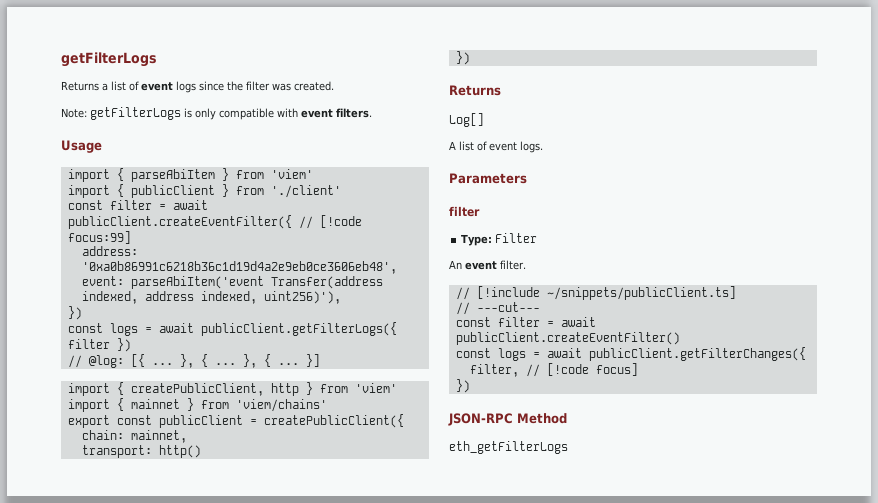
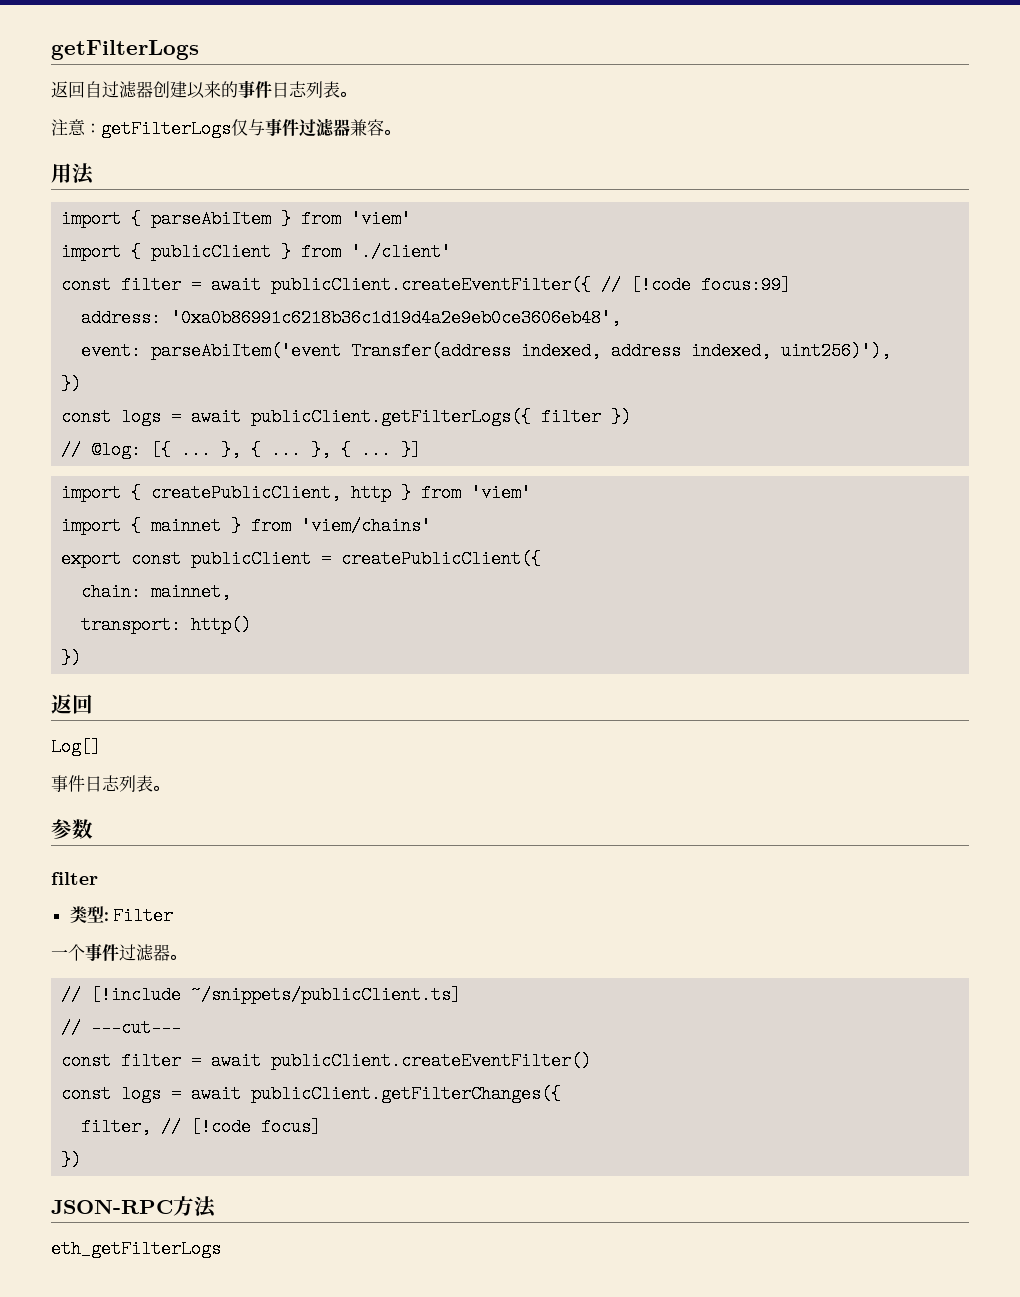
[61,81,334,93] [61,107,372,120] [61,140,102,153] Returns a list of event logs since the filter was created. // Note: getFilterLogs is only compatible with event filters. // Usage -> [51,80,356,99] [51,118,400,138] [51,163,95,185] 返回自过滤器创建以来的事件日志列表。 // 注意：getFilterLogs仅与事件过滤器兼容。 // 用法
[449,85,501,96] Returns -> [51,694,93,714] 返回
[449,141,543,153] [449,173,527,184] A list of event logs. // Parameters -> [51,775,169,792] [51,819,93,839] 事件日志列表。 // 参数
[461,234,493,246] Type: -> [69,906,109,923] 类型:
[449,260,526,270] An event filter. -> [51,943,186,961] 一个事件过滤器。
[517,413,567,424] Method -> [173,1196,217,1218] 方法

